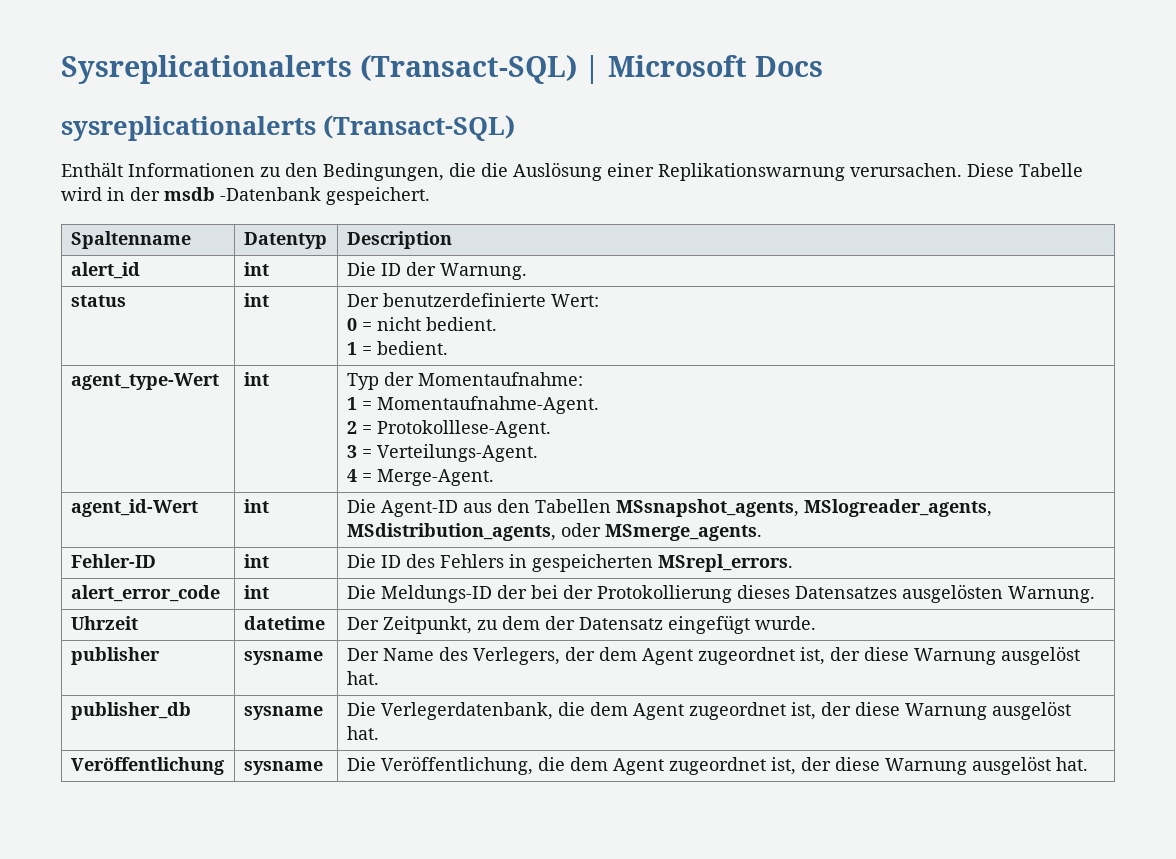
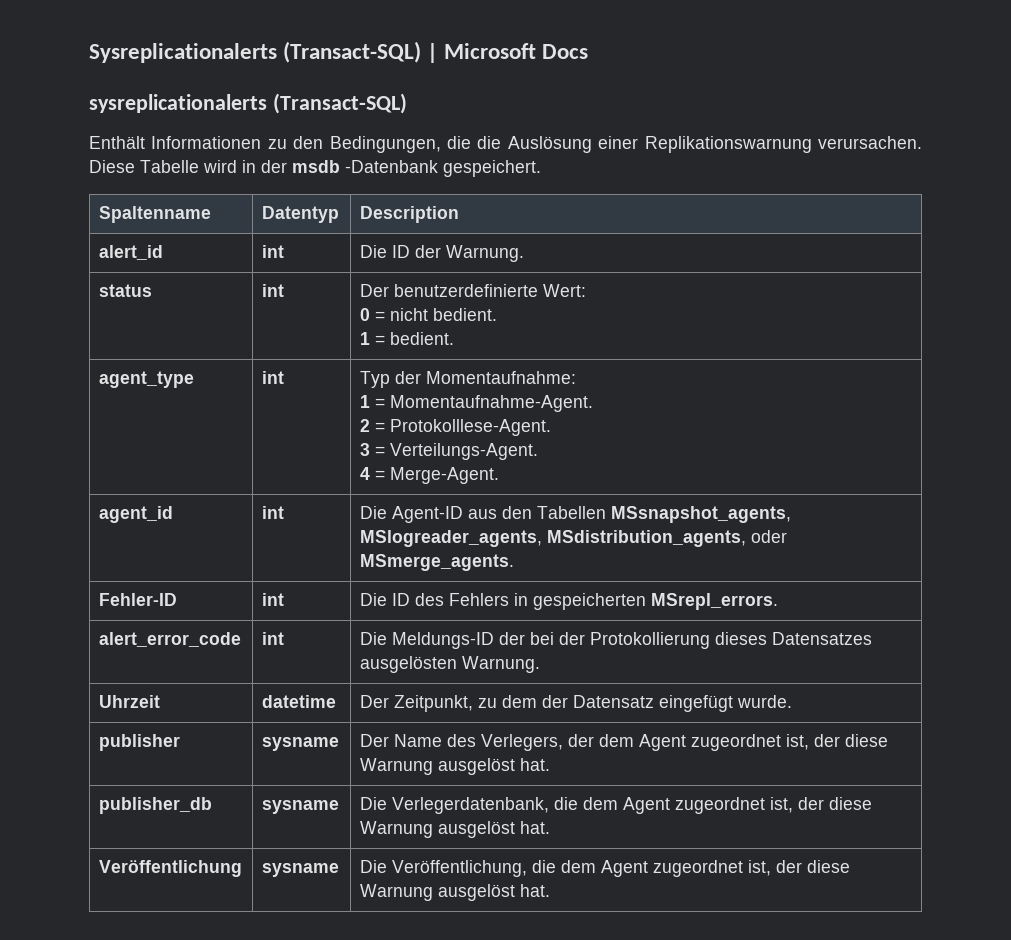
[70,373,219,390] agent_type-Wert -> [98,371,194,388] agent_type
[70,499,198,517] agent_id-Wert -> [98,506,173,523] agent_id

